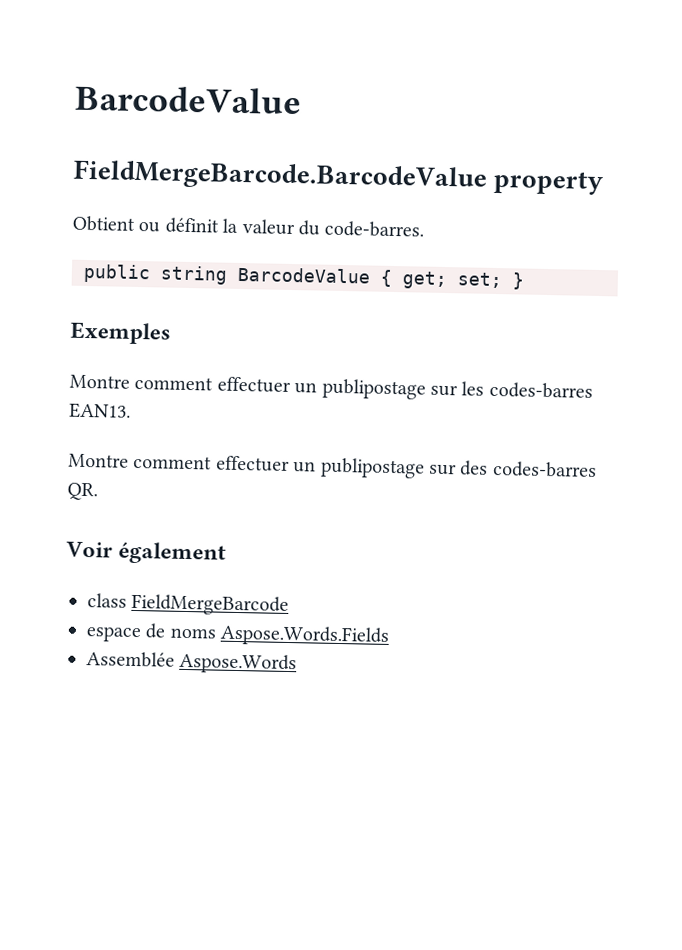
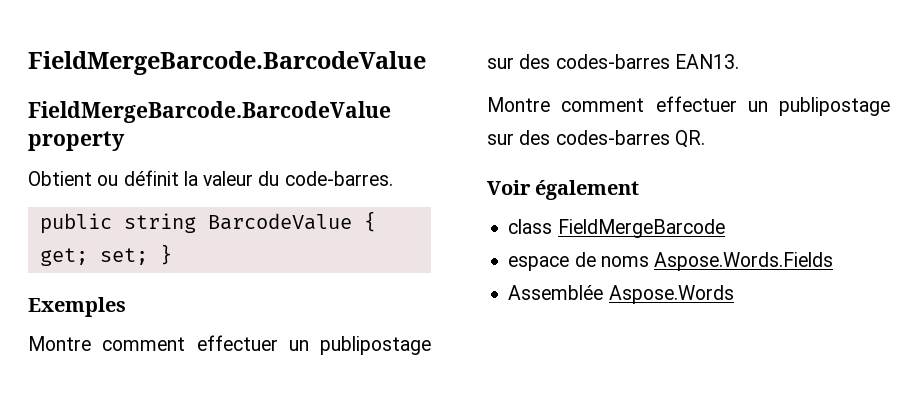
[75,84,302,115] BarcodeValue -> [28,51,426,75] FieldMergeBarcode.BarcodeValue
[461,381,485,396] les -> [519,54,551,69] des

